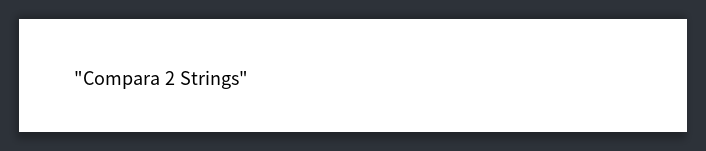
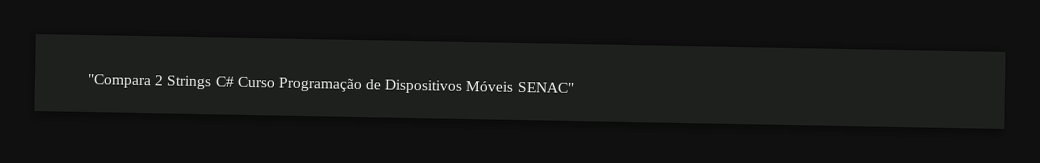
[179,70,248,89] Strings" -> [166,75,574,94] Strings C# Curso Programação de Dispositivos Móveis SENAC"

